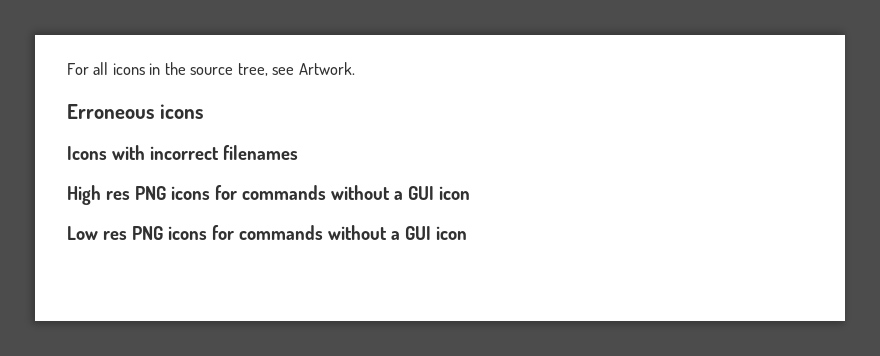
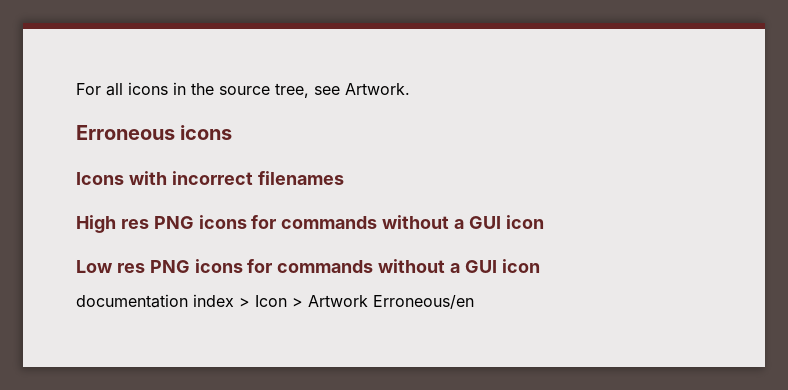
(467, 233) none -> [76,294,474,309] // documentation index > Icon > Artwork Erroneous/en

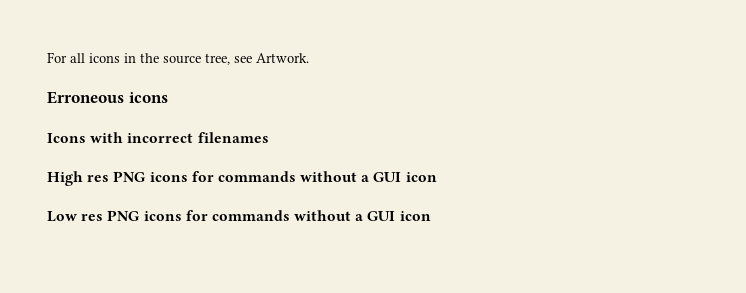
[76,294,474,309] // documentation index > Icon > Artwork Erroneous/en -> (431, 216) none

